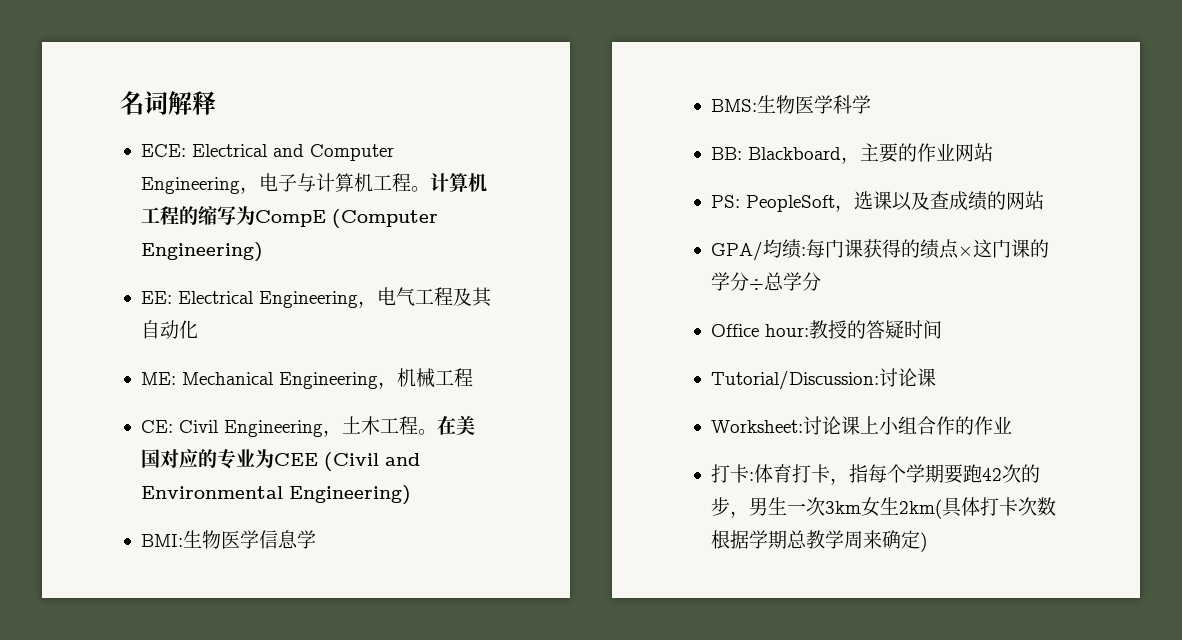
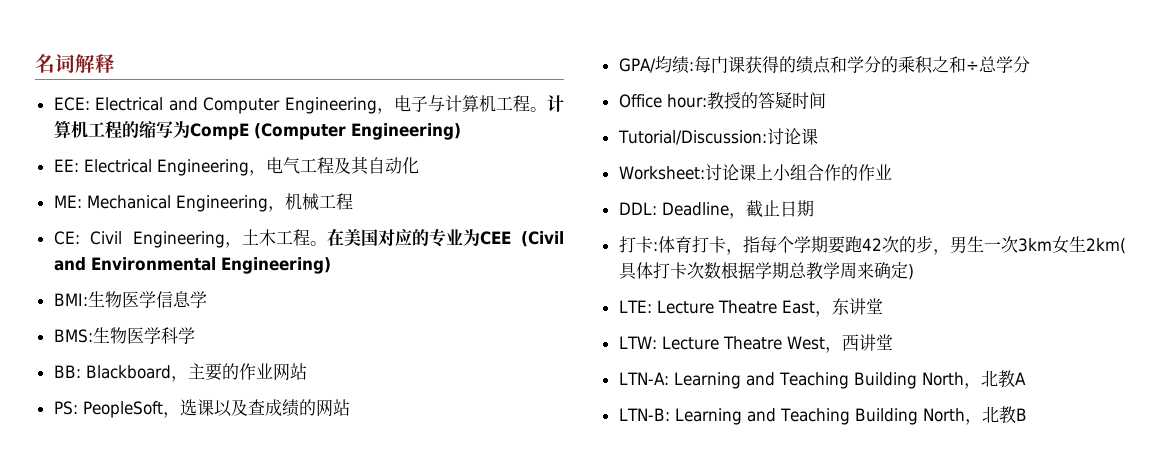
[957,239,1049,258] [710,272,749,291] ×这门课的学分 -> [829,56,966,74] 和学分的乘积之和
(1012, 425) none -> [618,200,814,219] // DDL: Deadline，截止日期
(927, 542) none -> [618,298,883,317] [618,334,893,353] [618,370,1026,389] [618,406,1027,425] // LTE: Lecture Theatre East，东讲堂 // LTW: Lecture Theatre West，西讲堂 // LTN-A: Learning and Teaching Building North，北教A // LTN-B: Learning and Teaching Building North，北教B

